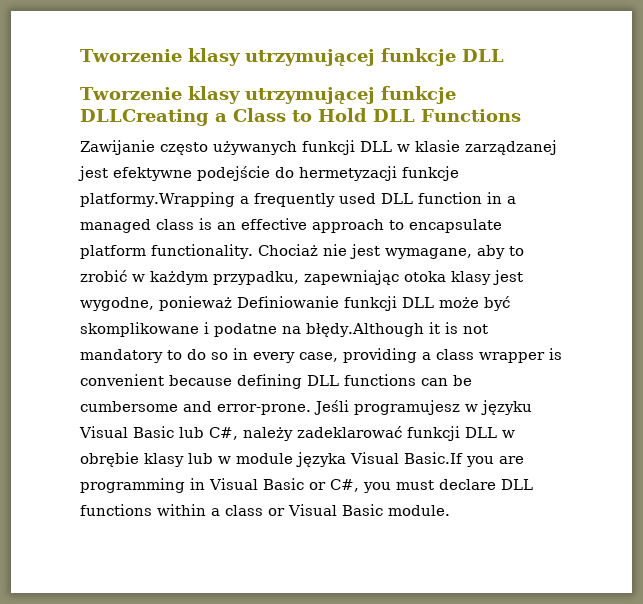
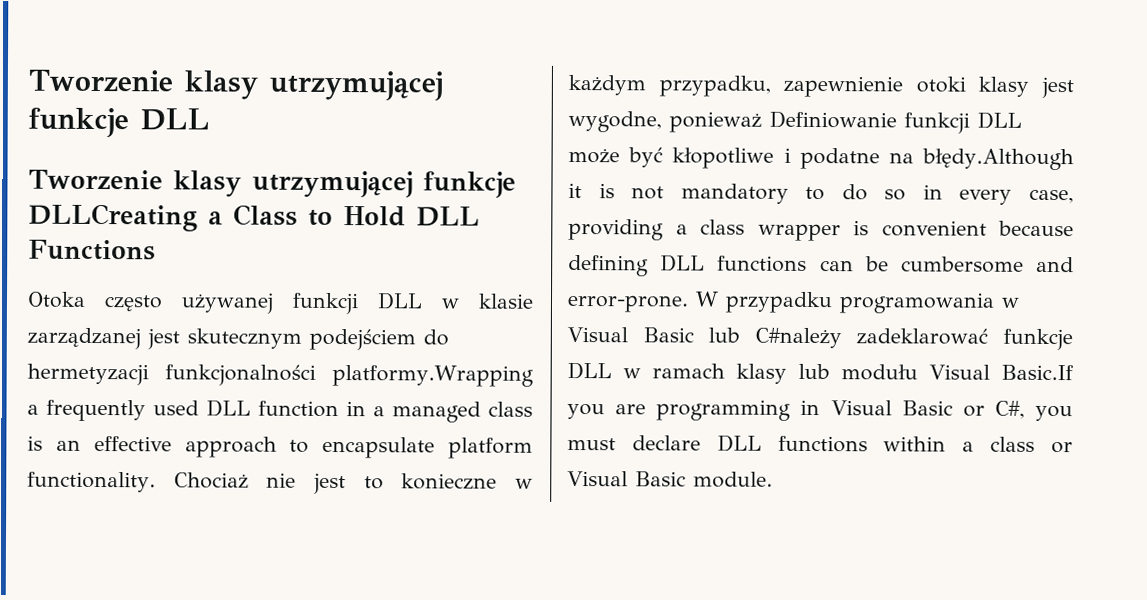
[80,140,297,155] Zawijanie często używanych -> [27,291,274,314] Otoka często używanej
[113,166,270,181] efektywne podejście -> [187,328,416,351] skutecznym podejściem
[402,166,459,181] funkcje -> [165,364,317,386] funkcjonalności
[384,245,524,259] [80,270,127,282] wymagane, aby to zrobić -> [363,473,498,490] to konieczne
[304,270,446,285] zapewniając otoka -> [783,75,966,98] zapewnienie otoki
[80,322,199,337] skomplikowane -> [672,147,775,169] kłopotliwe
[314,400,532,415] [79,426,515,441] [80,452,139,467] Jeśli programujesz w języku Visual Basic lub C#, należy zadeklarować funkcji DLL w obrębie -> [695,291,1020,314] [567,326,1073,351] [567,361,726,380] W przypadku programowania w Visual Basic lub C#należy zadeklarować funkcje DLL w ramach
[218,452,346,467] w module języka -> [841,364,919,381] modułu

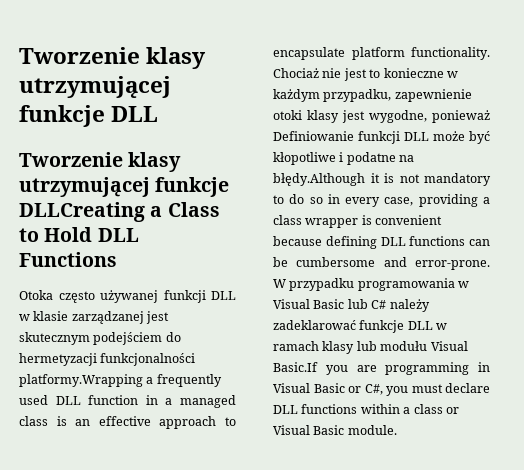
[754,327,842,349] C#należy -> [371,299,430,312] C# należy

